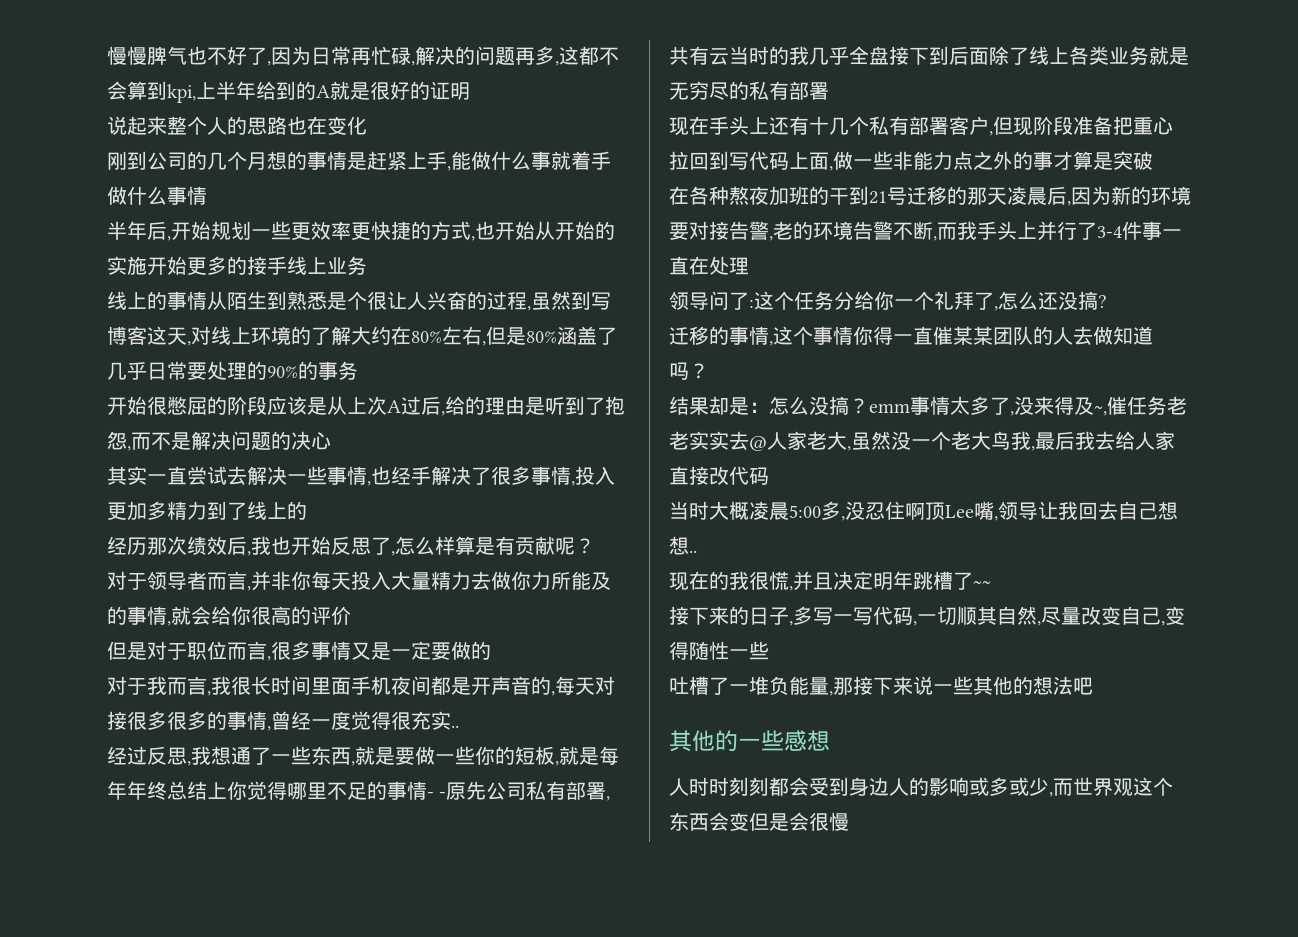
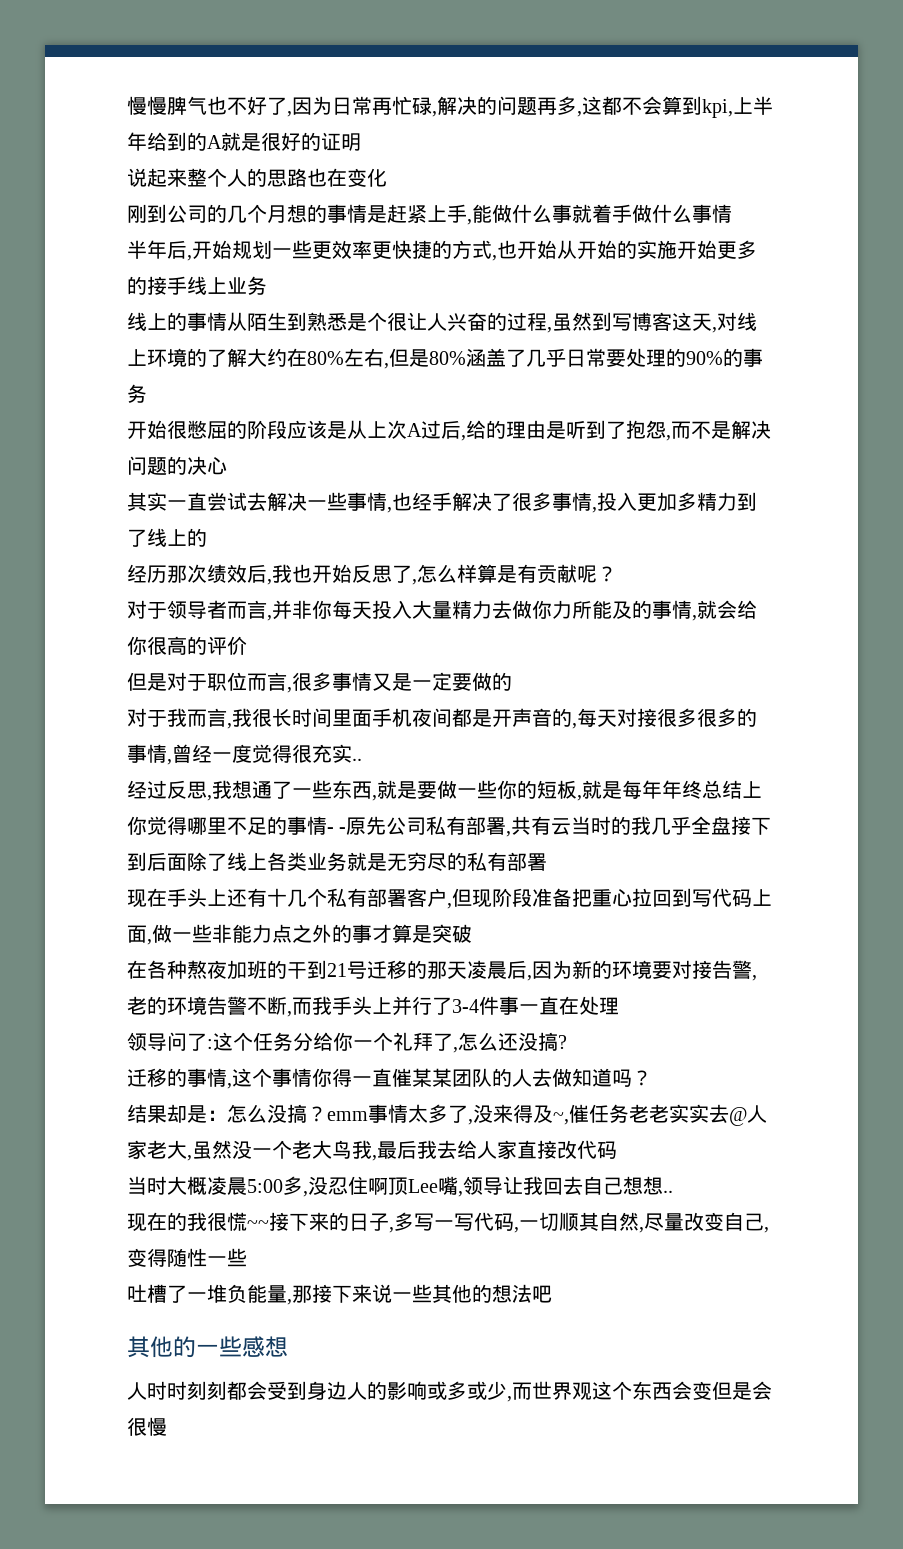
[789,571,973,591] ,并且决定明年跳槽了 -> (247, 1221) none
(991, 584) // -> (269, 1224) none

